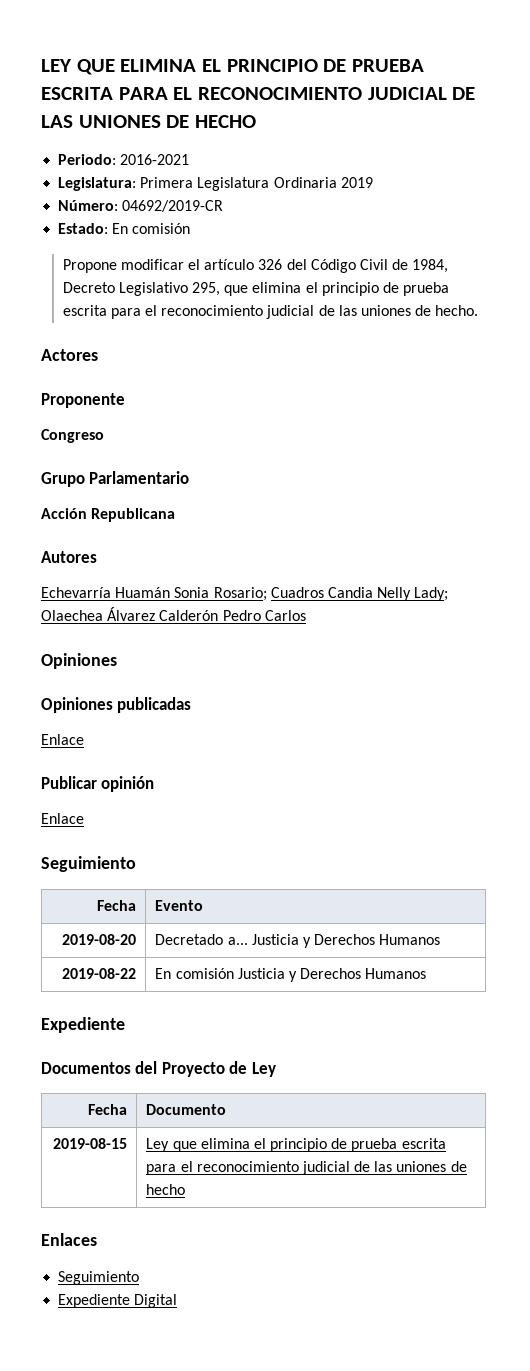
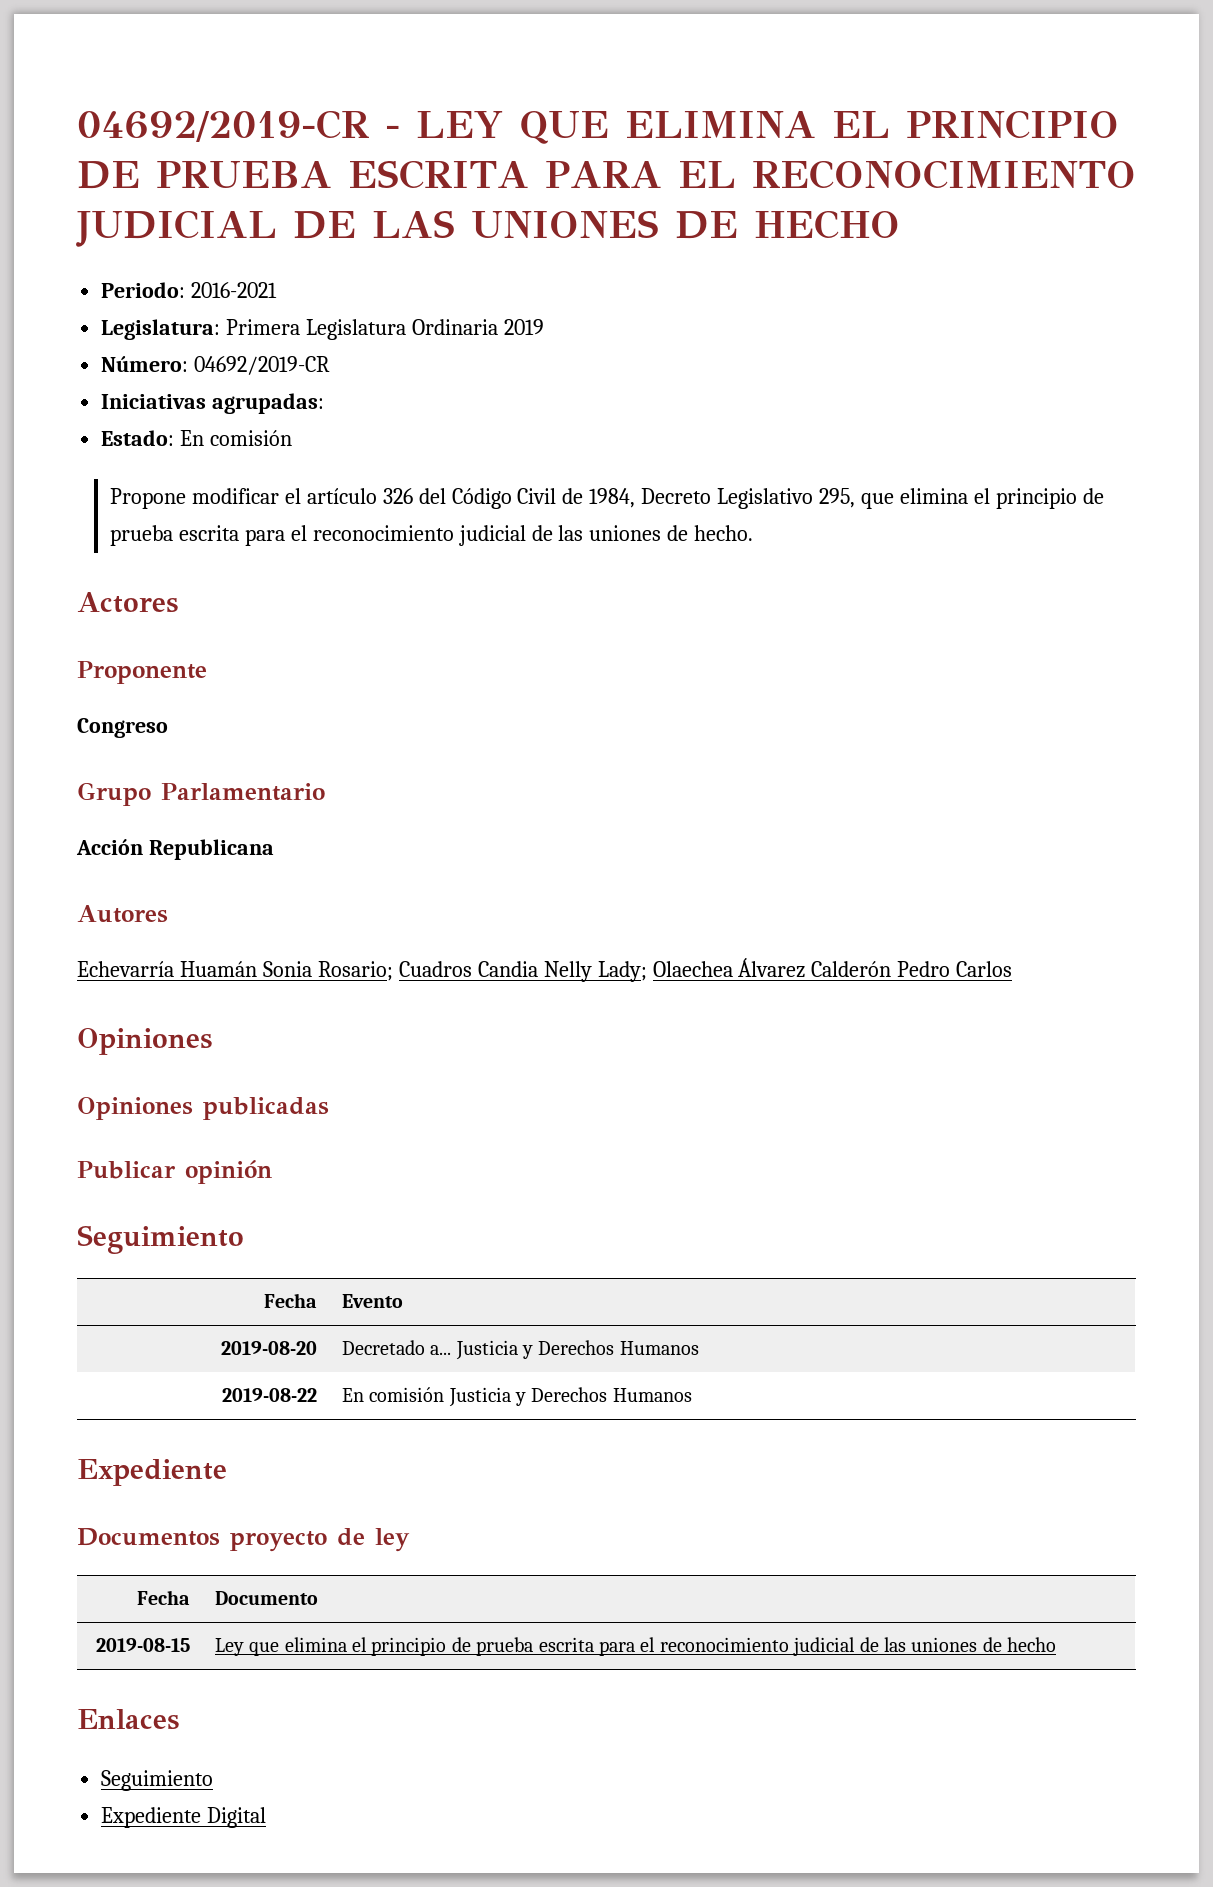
(41, 65) none -> [77,110,400,142] 04692/2019-CR -
(224, 206) none -> [101,393,325,414] // Iniciativas agrupadas:
[41,734,84,745] // Enlace -> (329, 1108) none
[41,813,84,824] // Enlace -> (272, 1172) none
[135,1061,276,1077] del Proyecto de Ley -> [230,1528,410,1552] proyecto de ley

